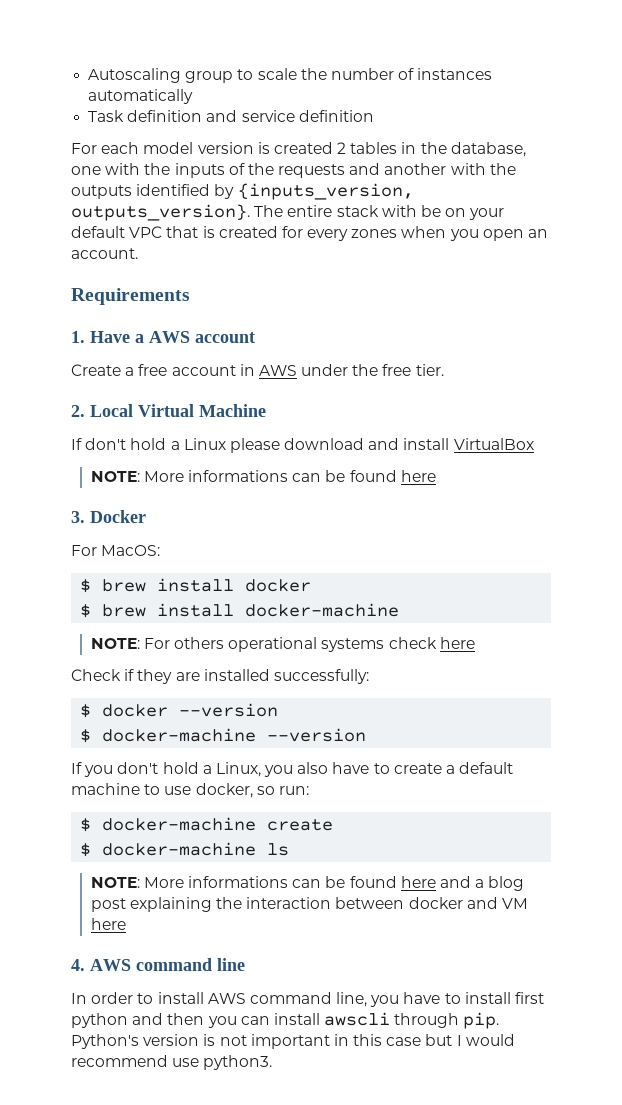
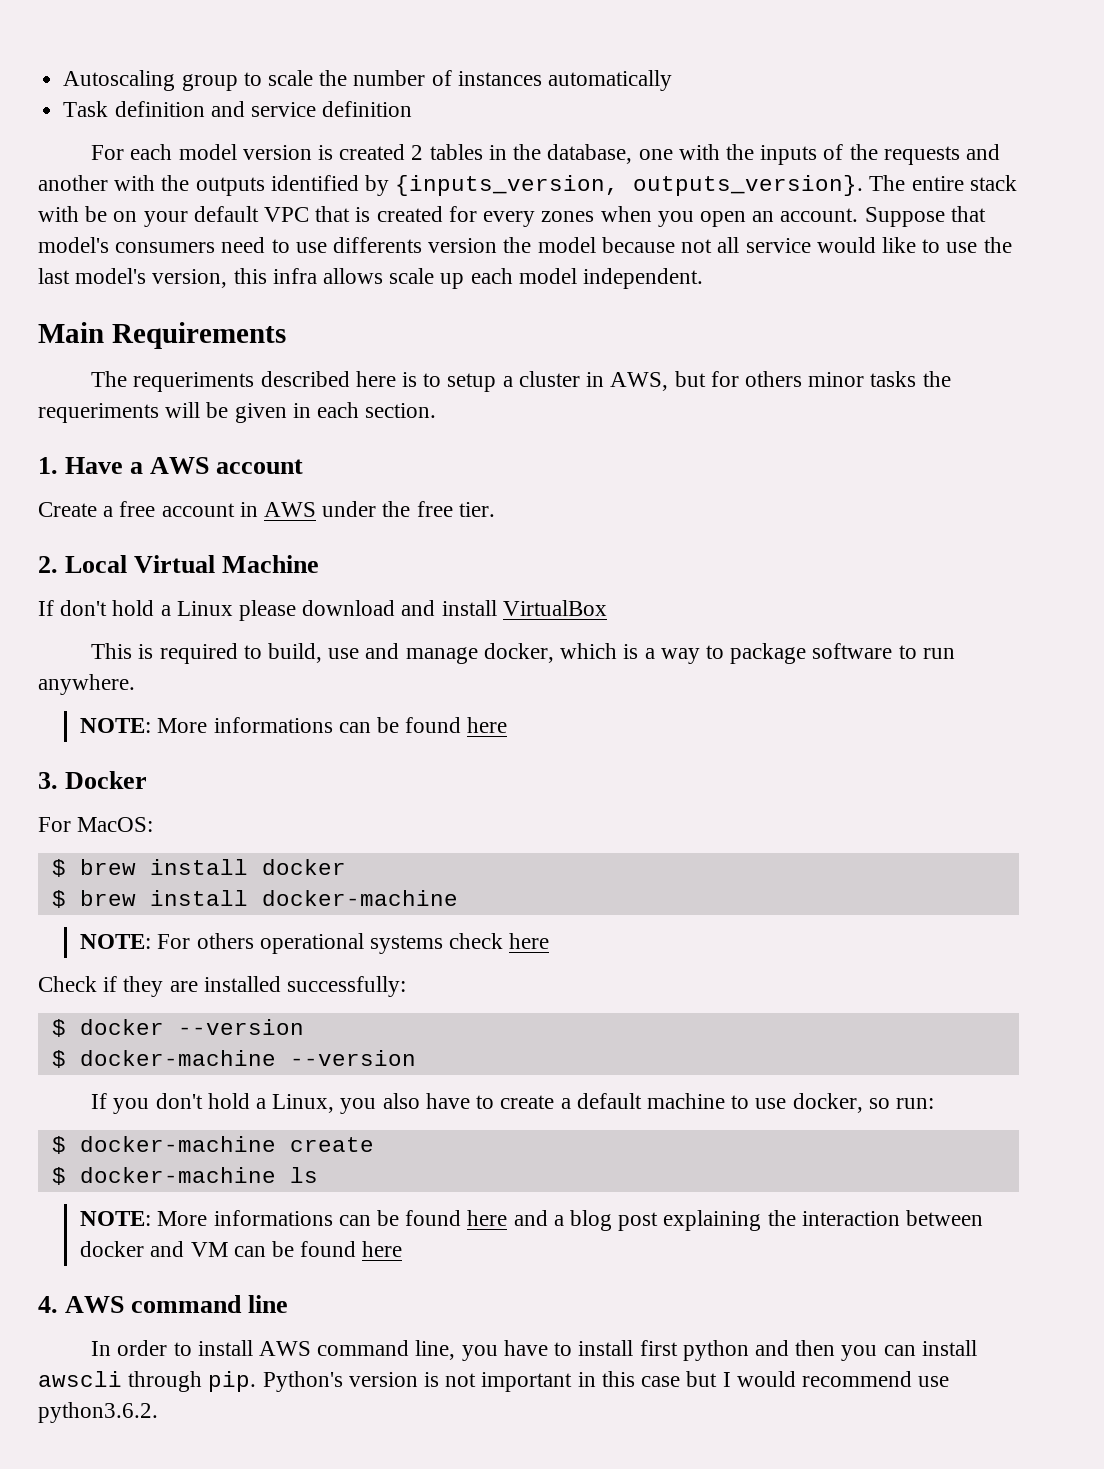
[71,288,190,305] // Requirements -> [864,206,986,227] [38,237,1012,253] [38,268,704,289] [38,322,286,349] [91,371,951,392] [38,402,437,423] Suppose that model's consumers need to use differents version the model because not all service would like to use the last model's version, this infra allows scale up each model independent. // Main Requirements // The requeriments described here is to setup a cluster in AWS, but for others minor tasks the requeriments will be given in each section.
(534, 444) none -> [91,643,955,664] [38,674,135,695] // This is required to build, use and manage docker, which is a way to package software to run anywhere.
(528, 903) none -> [233,1241,357,1257] can be found
[203,1055,273,1070] python3. -> [38,1402,158,1423] python3.6.2.

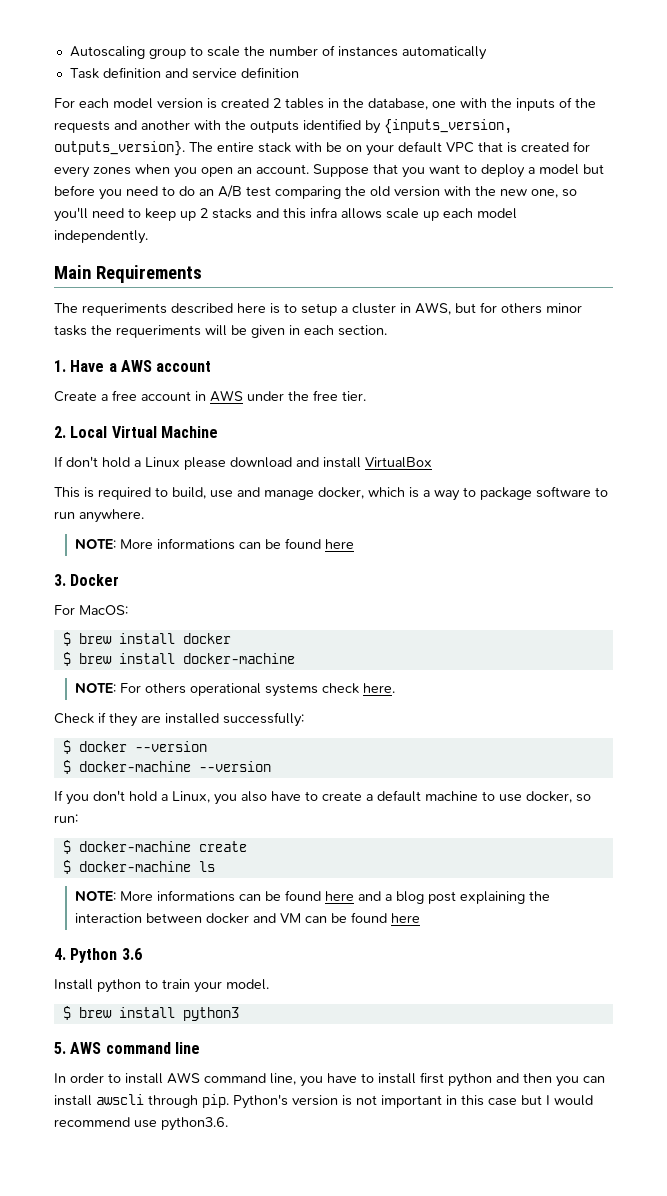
[38,237,1012,253] [38,268,228,288] model's consumers need to use differents version the model because not all service would like to use the last model's version, -> [402,164,604,178] [54,185,577,200] [54,207,279,222] you want to deploy a model but before you need to do an A/B test comparing the old version with the new one, so you'll need to keep up 2 stacks and
[583,268,704,289] independent. -> [54,230,148,244] independently.
[509,933,550,949] here -> [363,683,396,693] here.
(58, 1304) none -> [70,948,142,963] [54,979,269,993] [62,1006,239,1021] [54,1042,66,1054] Python 3.6 // Install python to train your model. // $ brew install python3 // 5.
[38,1402,158,1423] python3.6.2. -> [161,1117,228,1131] python3.6.

